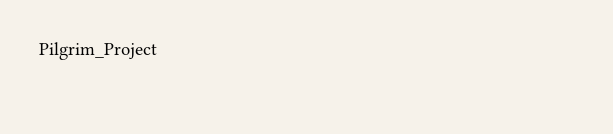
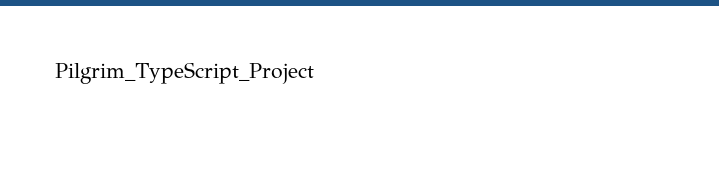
[39,42,157,60] Pilgrim_Project -> [55,62,314,84] Pilgrim_TypeScript_Project

